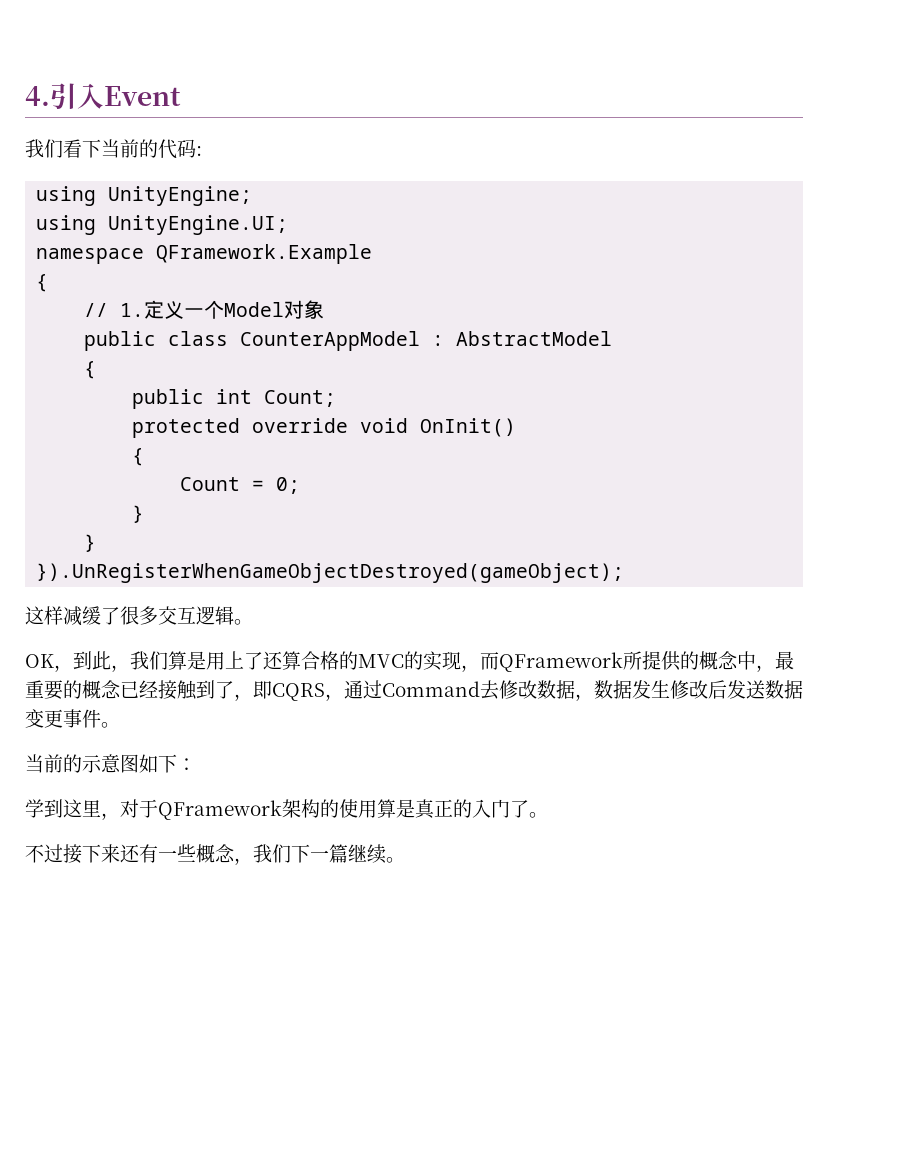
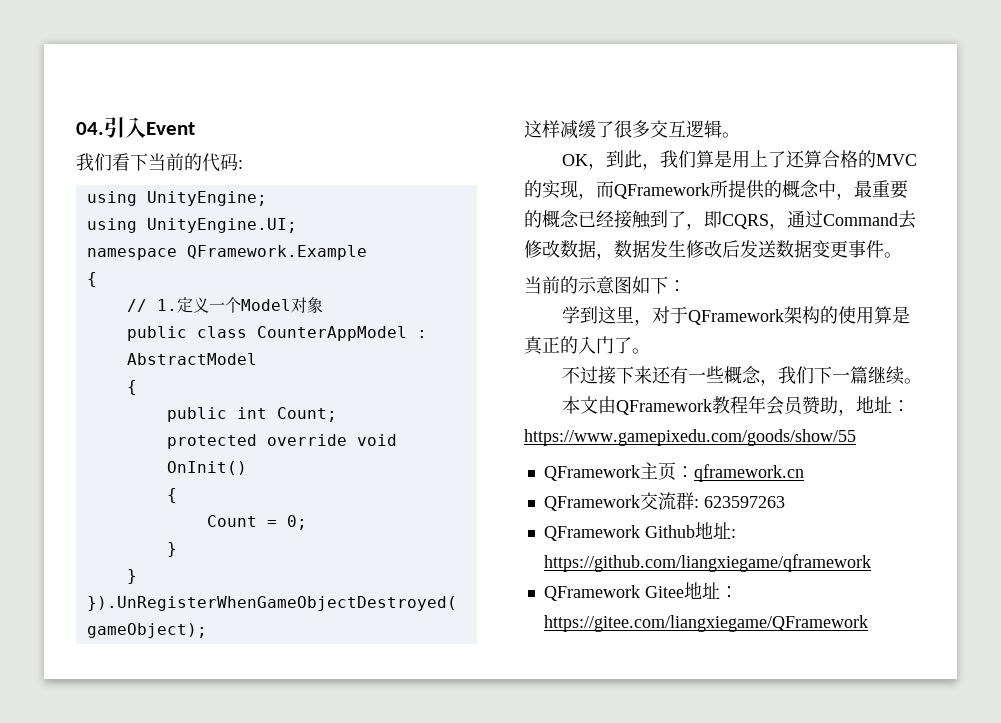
[25,86,50,106] 4. -> [76,122,104,135] 04.
(405, 860) none -> [561,395,910,416] [524,429,856,446] [543,462,804,482] [543,492,785,511] [543,522,736,541] [543,554,871,572] [543,582,738,601] [543,615,868,632] // 本文由QFramework教程年会员赞助，地址：https://www.gamepixedu.com/goods/show/55 // QFramework主页：qframework.cn // QFramework交流群: 623597263 // QFramework Github地址: https://github.com/liangxiegame/qframework // QFramework Gitee地址：https://gitee.com/liangxiegame/QFramework

